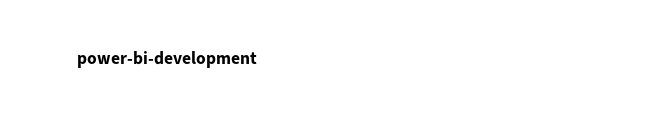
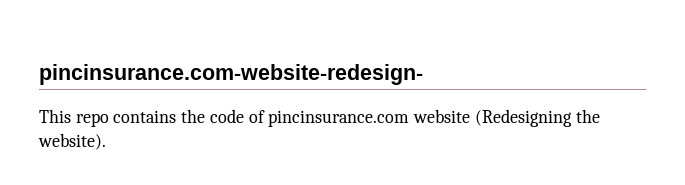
[77,51,257,68] power-bi-development -> [39,64,423,85] [39,109,600,127] [38,133,106,150] pincinsurance.com-website-redesign- // This repo contains the code of pincinsurance.com website (Redesigning the website).

